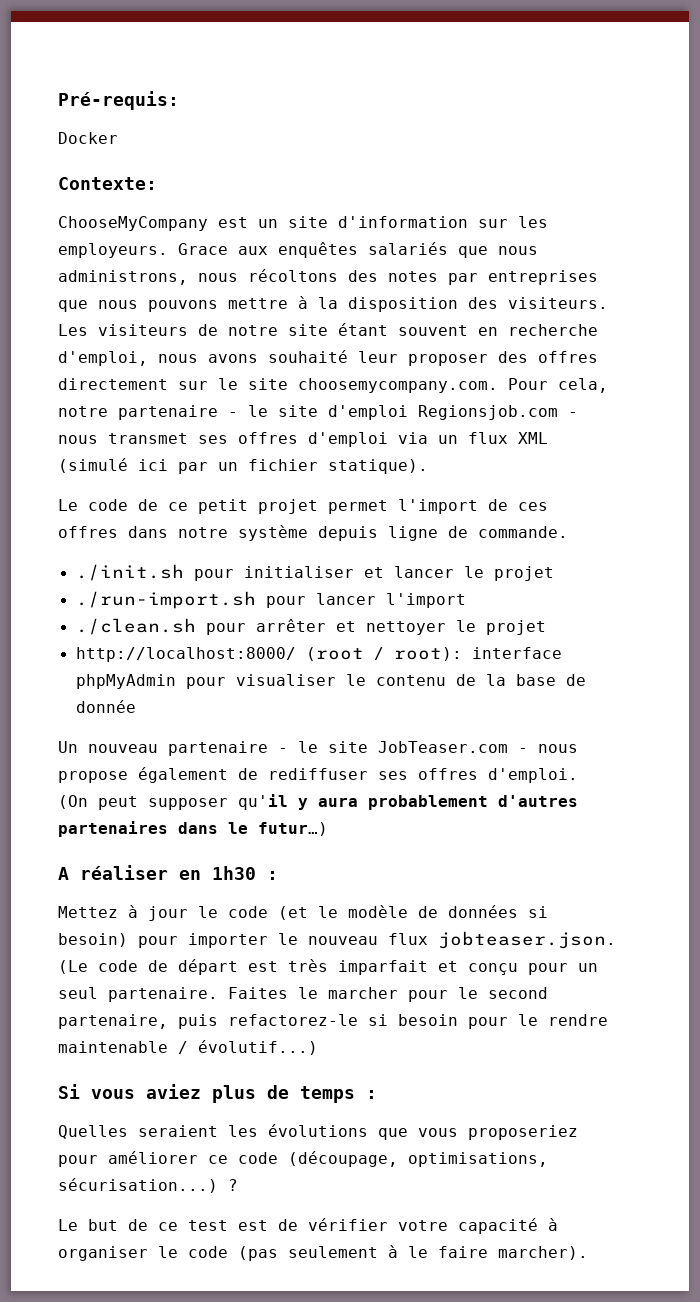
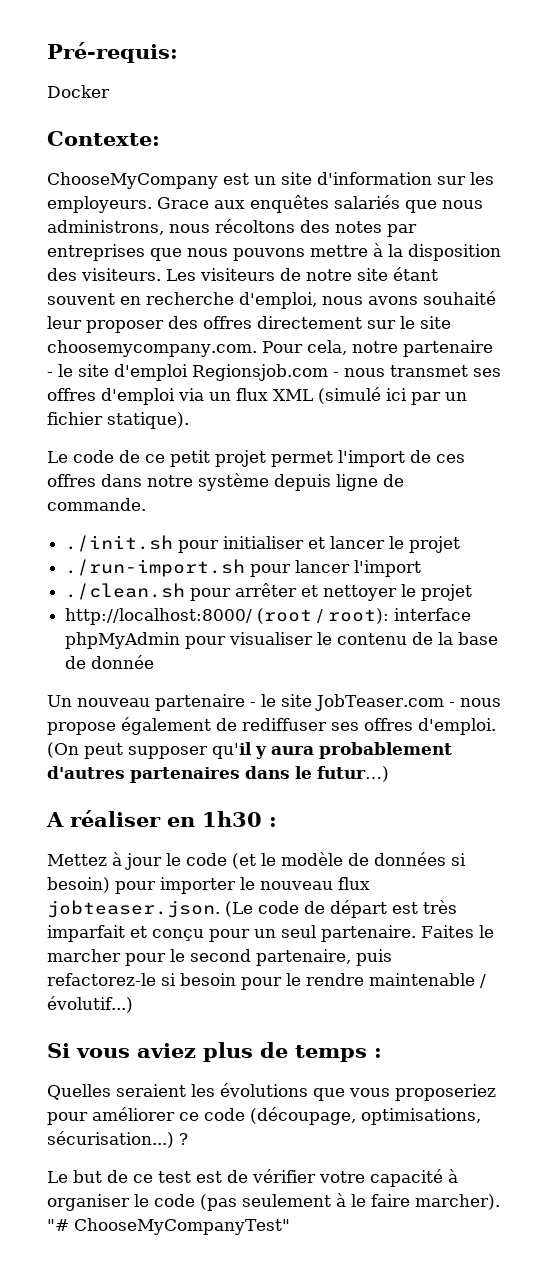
(588, 1253) none -> [47,1218,290,1235] "# ChooseMyCompanyTest"

